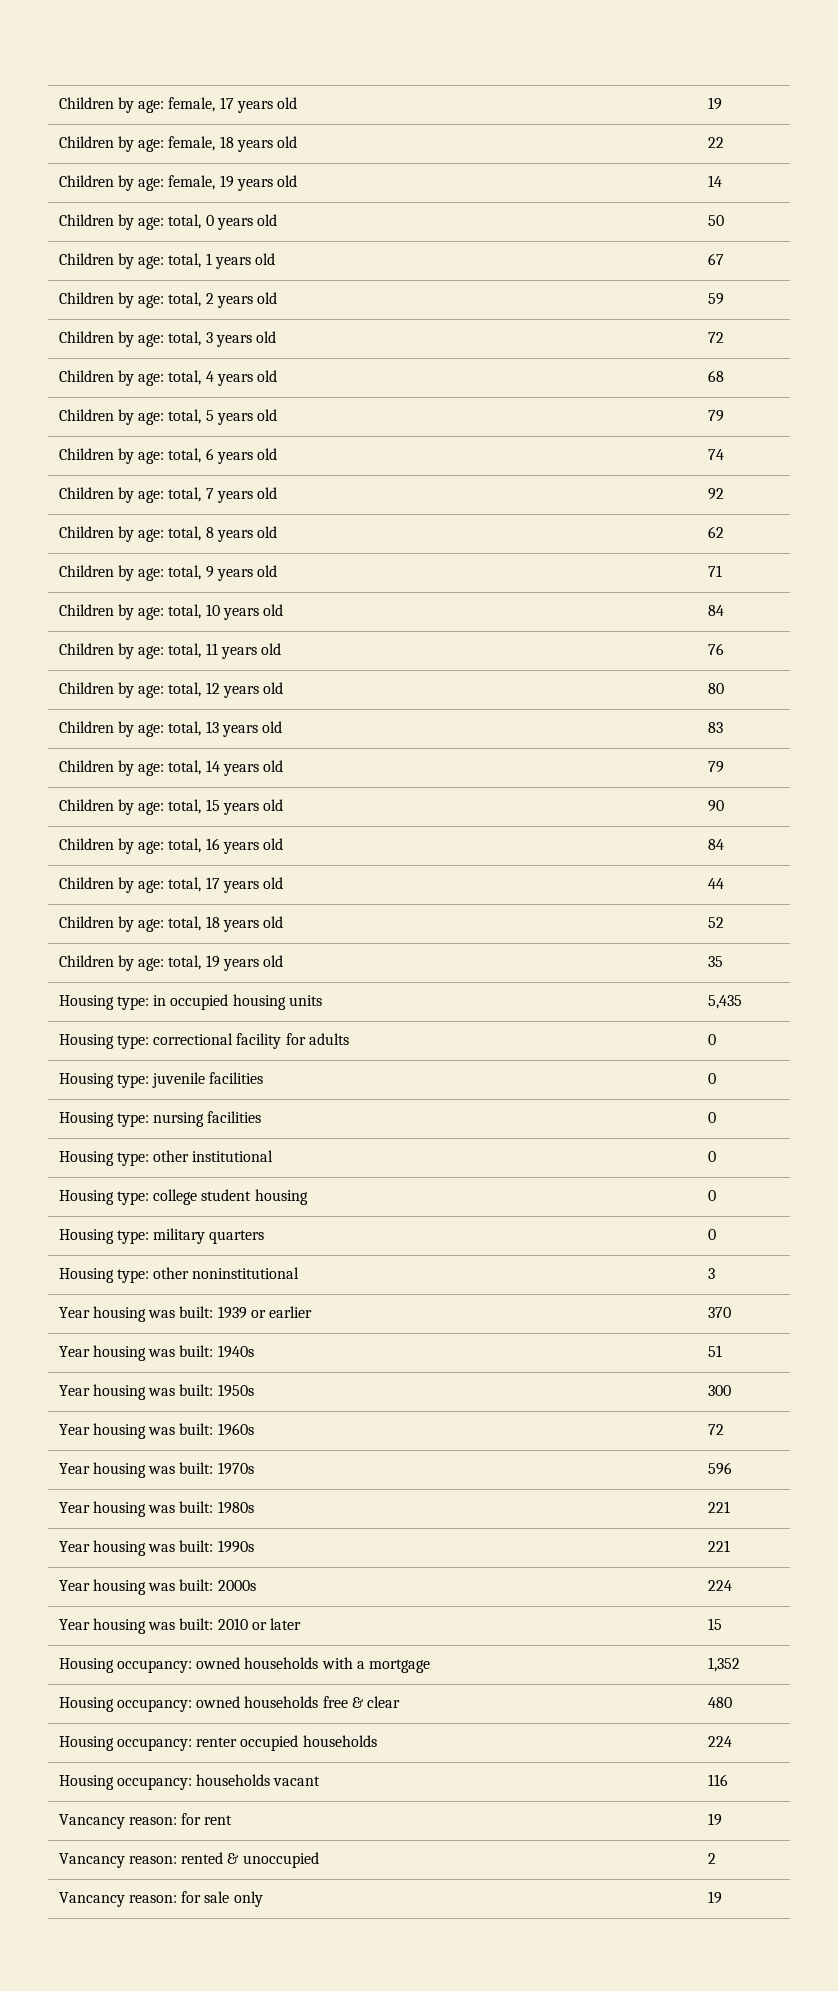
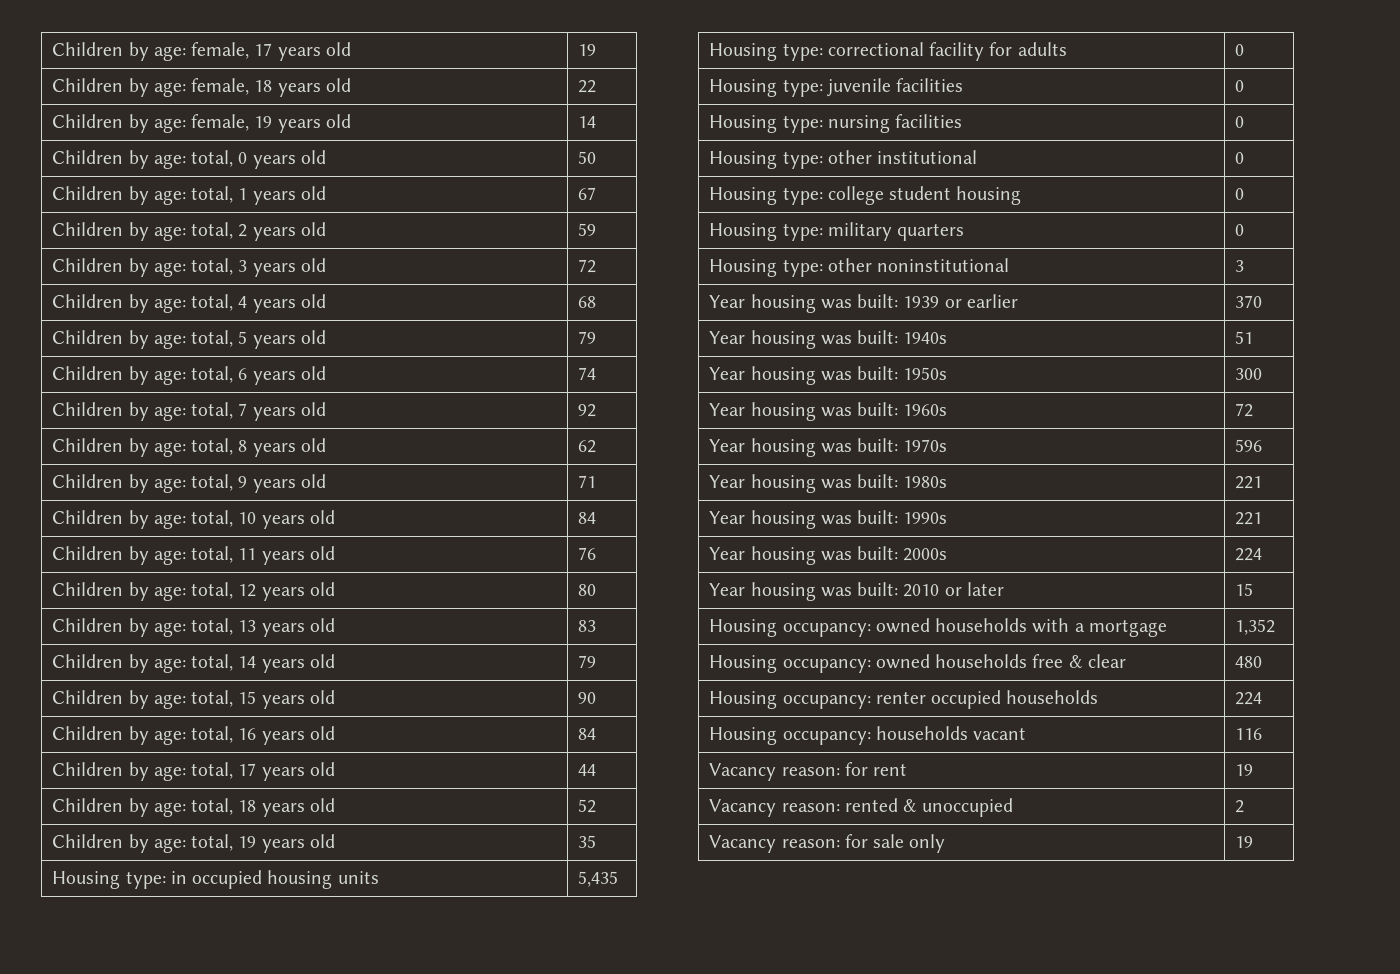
[58,1814,125,1829] Vancancy -> [709,763,777,781] Vacancy
[58,1853,125,1868] Vancancy -> [709,799,777,817] Vacancy
[58,1892,125,1907] Vancancy -> [709,835,777,853] Vacancy

